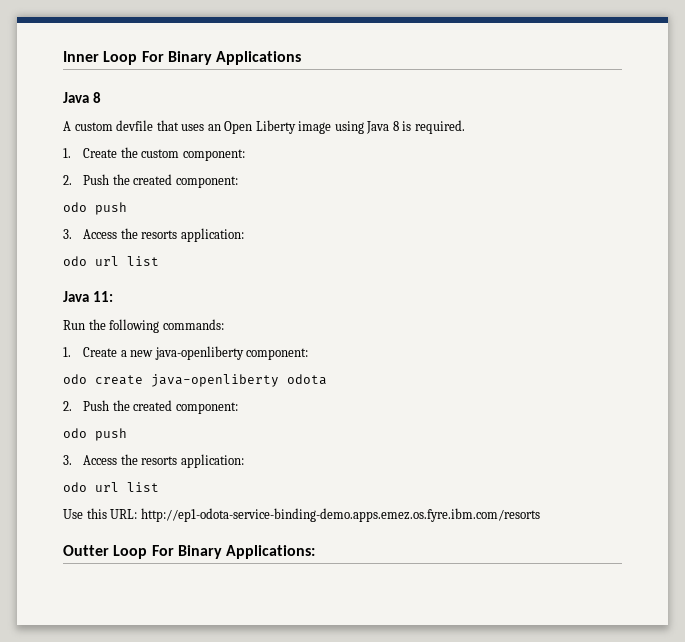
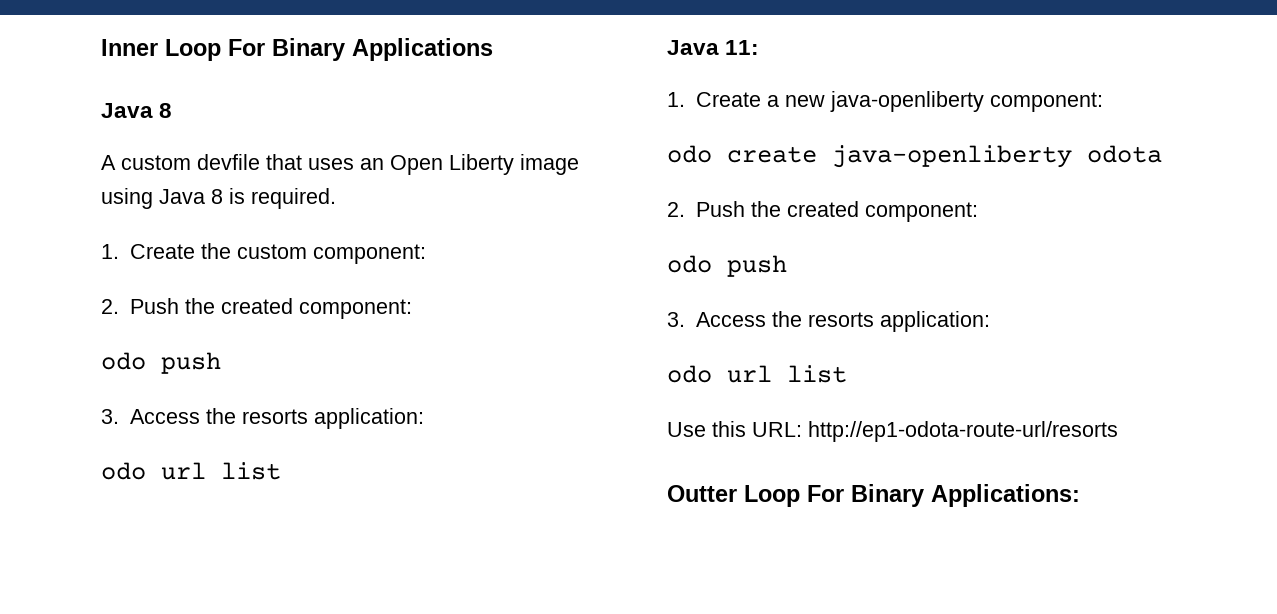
[63,319,224,333] // Run the following commands: -> (760, 47) none
[140,508,540,522] http://ep1-odota-service-binding-demo.apps.emez.os.fyre.ibm.com/resorts -> [808,421,1118,442] http://ep1-odota-route-url/resorts

